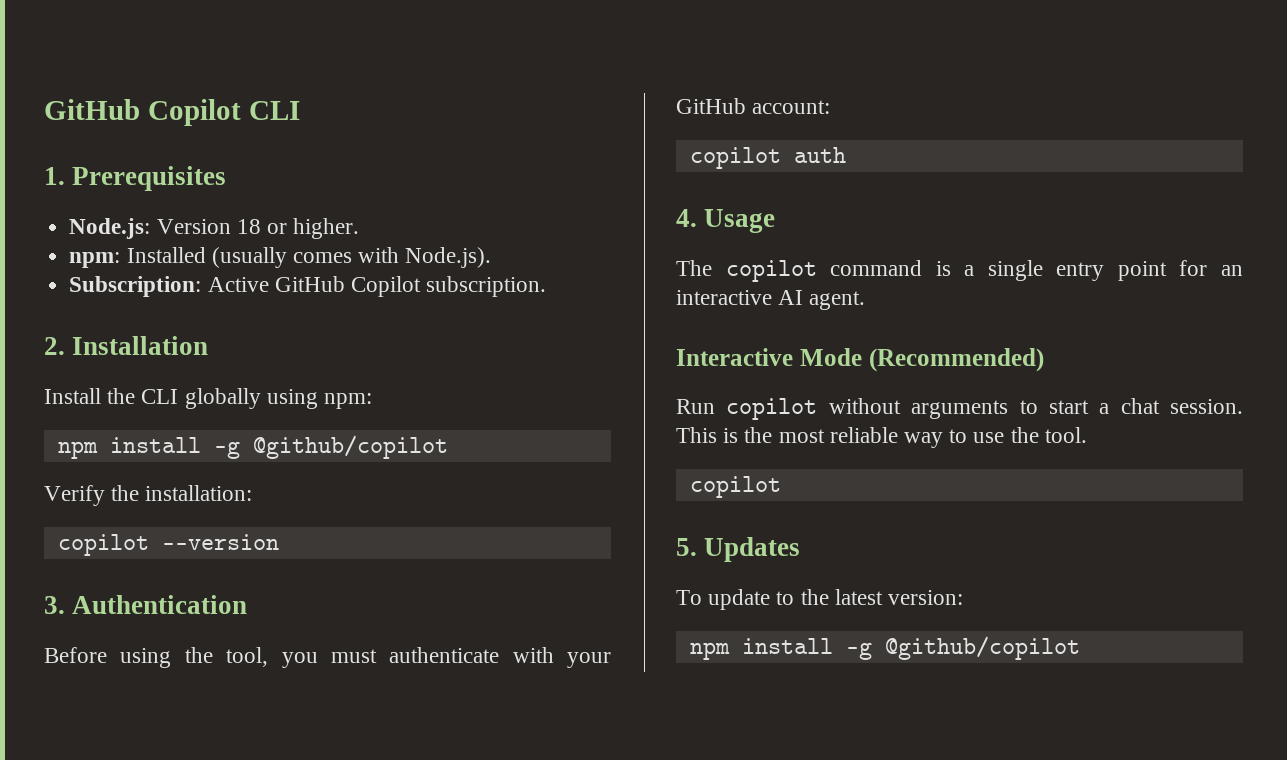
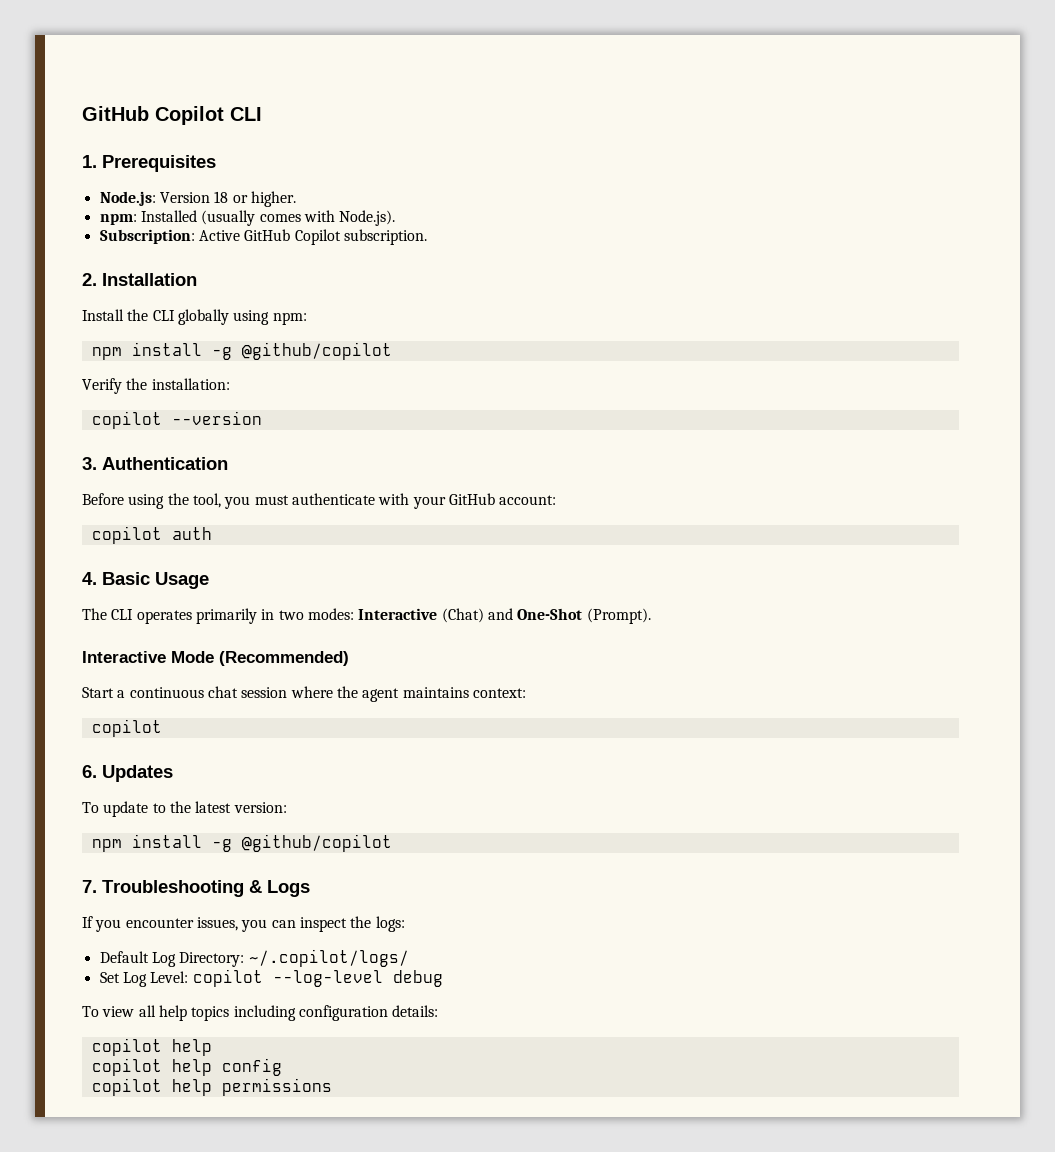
(697, 218) none -> [102,572,150,585] Basic
[725,260,1243,282] [676,290,866,310] [676,348,1044,372] [676,398,1243,420] [676,427,1087,448] copilot command is a single entry point for an interactive AI agent. // Interactive Mode (Recommended) // Run copilot without arguments to start a chat session. This is the most reliable way to use the tool. -> [111,608,651,624] [82,651,349,666] [82,686,526,702] CLI operates primarily in two modes: Interactive (Chat) and One-Shot (Prompt). // Interactive Mode (Recommended) // Start a continuous chat session where the agent maintains context:
[676,538,697,556] 5. -> [82,765,97,778] 6.
(1080, 648) none -> [82,880,310,897] [82,916,405,932] [99,949,409,967] [99,969,443,987] [82,1005,439,1021] [91,1038,212,1056] [91,1058,282,1076] [91,1078,332,1096] // 7. Troubleshooting & Logs // If you encounter issues, you can inspect the logs: // Default Log Directory: ~/.copilot/logs/ // Set Log Level: copilot --log-level debug // To view all help topics including configuration details: // copilot help // copilot help config // copilot help permissions

